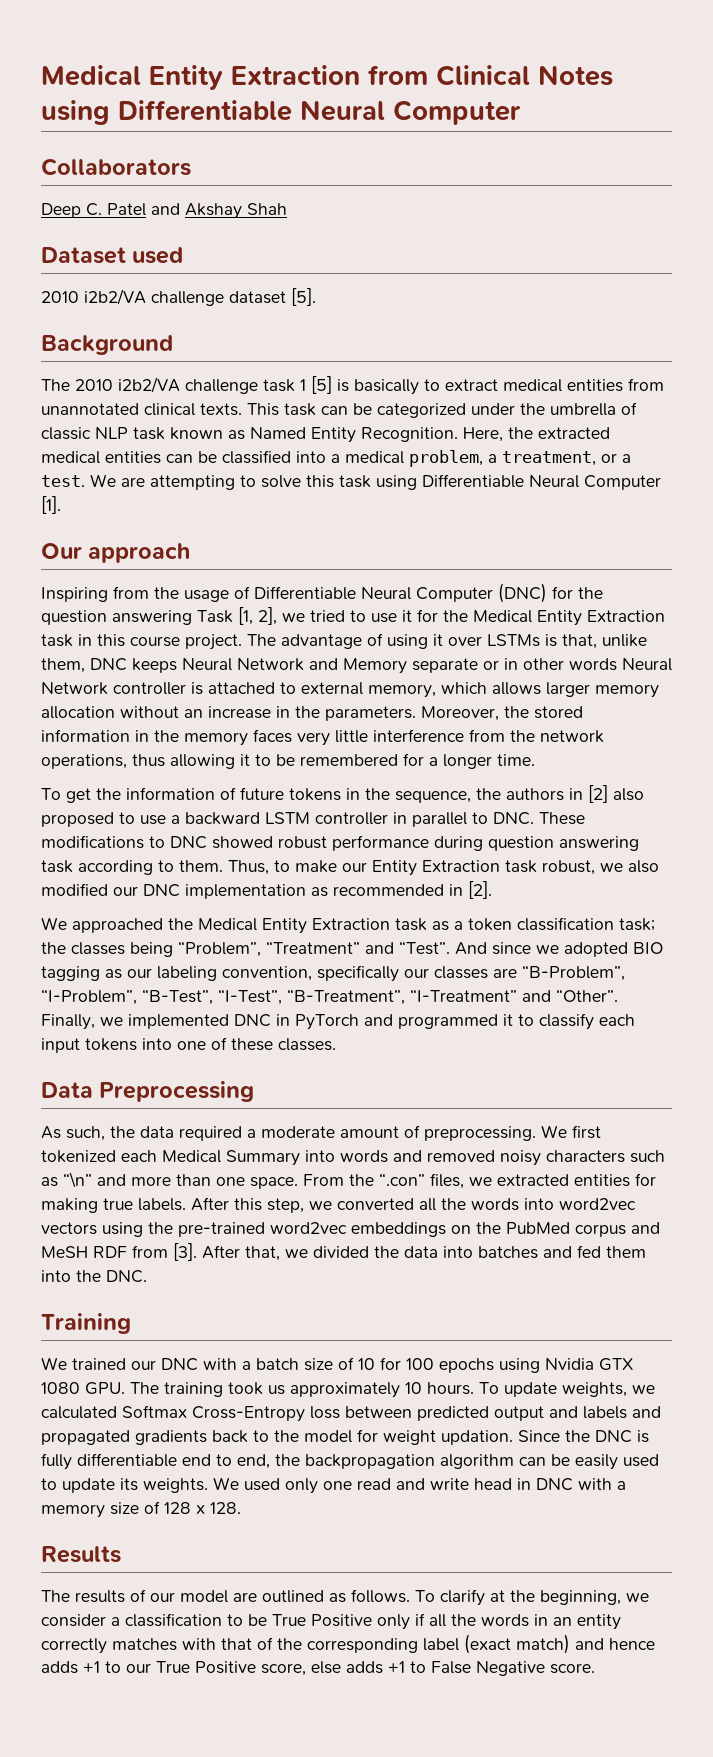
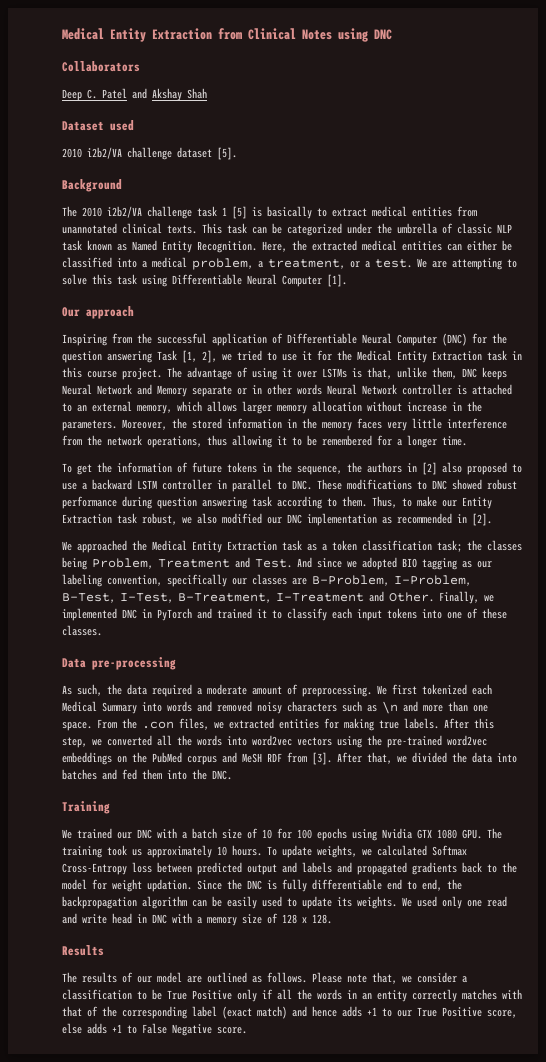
[118,100,521,125] Differentiable Neural Computer -> [374,29,392,40] DNC
(193, 458) none -> [467,240,497,251] either
[184,590,229,602] usage -> [157,333,267,346] successful application
(296, 688) none -> [77,405,87,412] an
[184,709,203,718] an -> (402, 406) none
[178,941,450,957] “Problem”, “Treatment” and “Test”. -> [92,557,292,569] Problem, Treatment and Test.
[522,965,625,981] [41,989,618,1005] “B-Problem”, “I-Problem”, “B-Test”, “I-Test”, “B-Treatment”, “I-Treatment” and “Other”. -> [312,575,471,586] [62,591,434,603] B-Problem, I-Problem, B-Test, I-Test, B-Treatment, I-Treatment and Other.
[398,1014,498,1029] programmed -> [217,608,252,619] trained
[99,1081,255,1102] Preprocessing -> [92,657,176,670] pre-processing
[63,1172,92,1188] “\n” -> [382,701,398,714] \n
[379,1173,425,1186] “.con” -> [142,721,174,729] .con
[415,1589,621,1606] To clarify at the beginning, -> [312,972,397,984] Please note that,

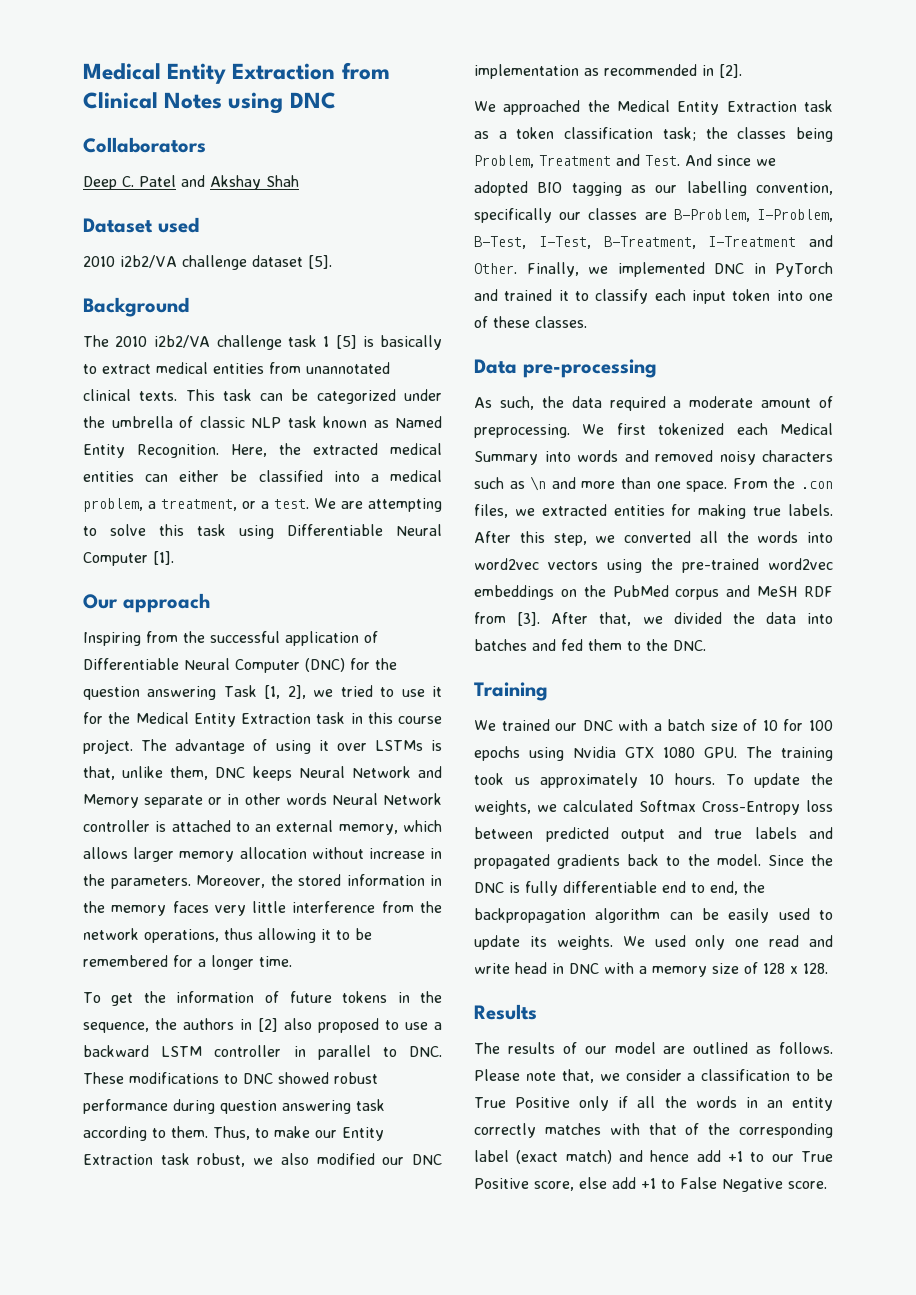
[62,574,102,587] labeling -> [686,181,747,196] labelling
[387,608,417,619] tokens -> [732,289,771,301] token
[167,770,187,780] into -> [627,641,641,651] to
(312, 851) none -> [811,773,833,785] the
(297, 867) none -> [714,829,742,839] true
[62,879,192,892] model for weight updation. -> [716,854,761,866] model.
[342,1006,362,1017] adds -> [696,1150,721,1162] add
[87,1023,107,1034] adds -> [612,1177,636,1189] add

